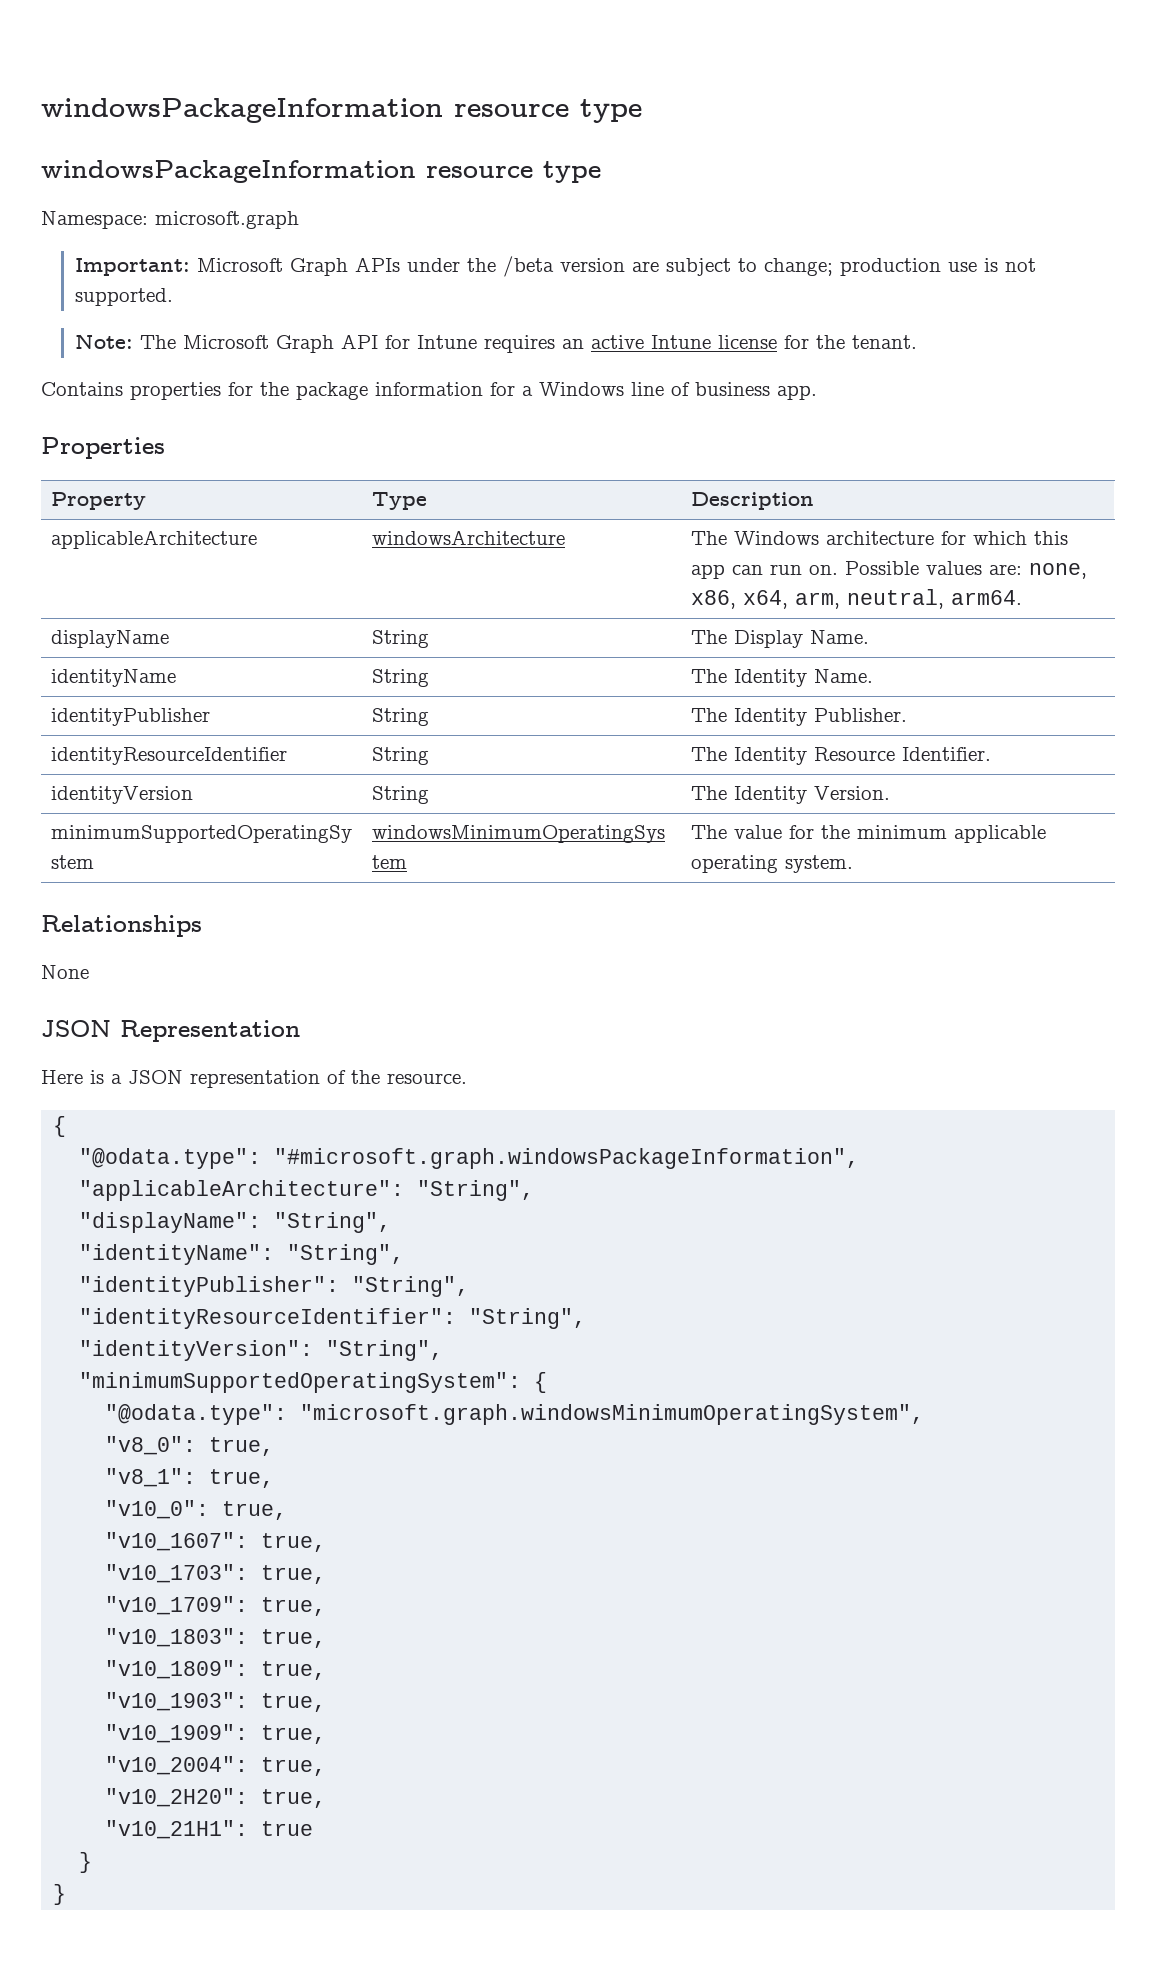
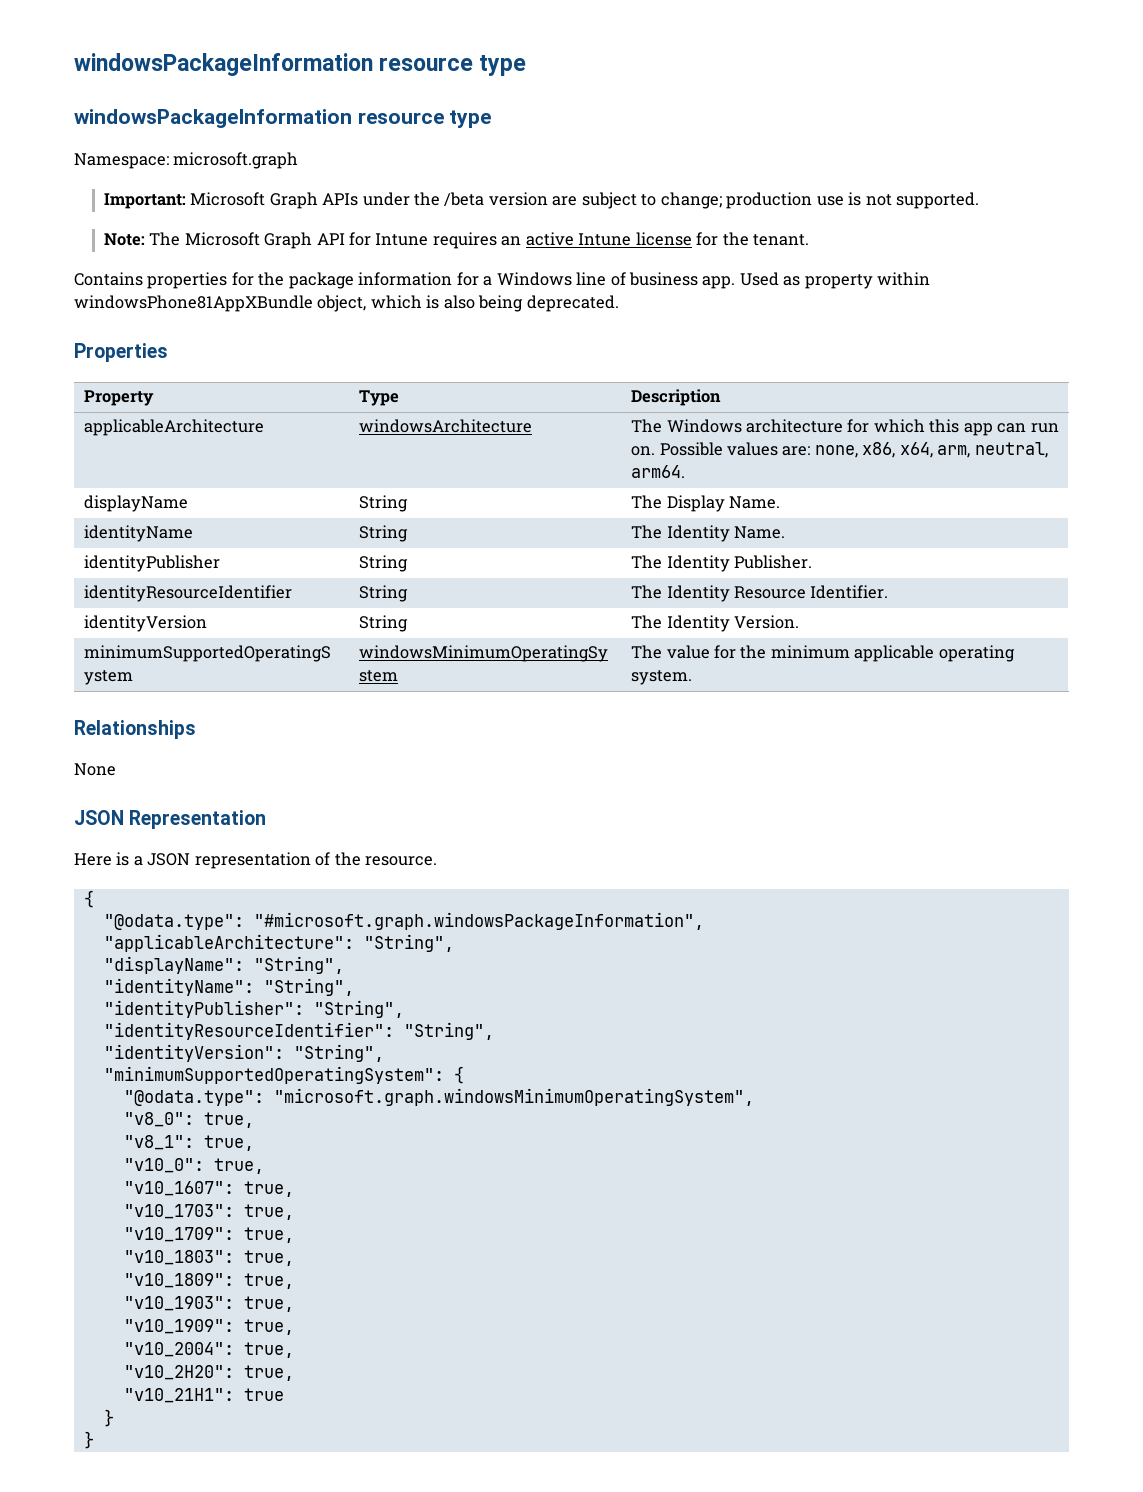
(817, 392) none -> [739,272,931,289] [74,295,619,312] Used as property within windowsPhone81AppXBundle object, which is also being deprecated.

